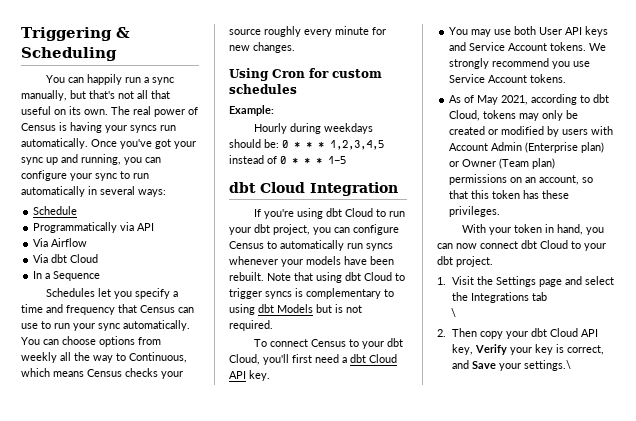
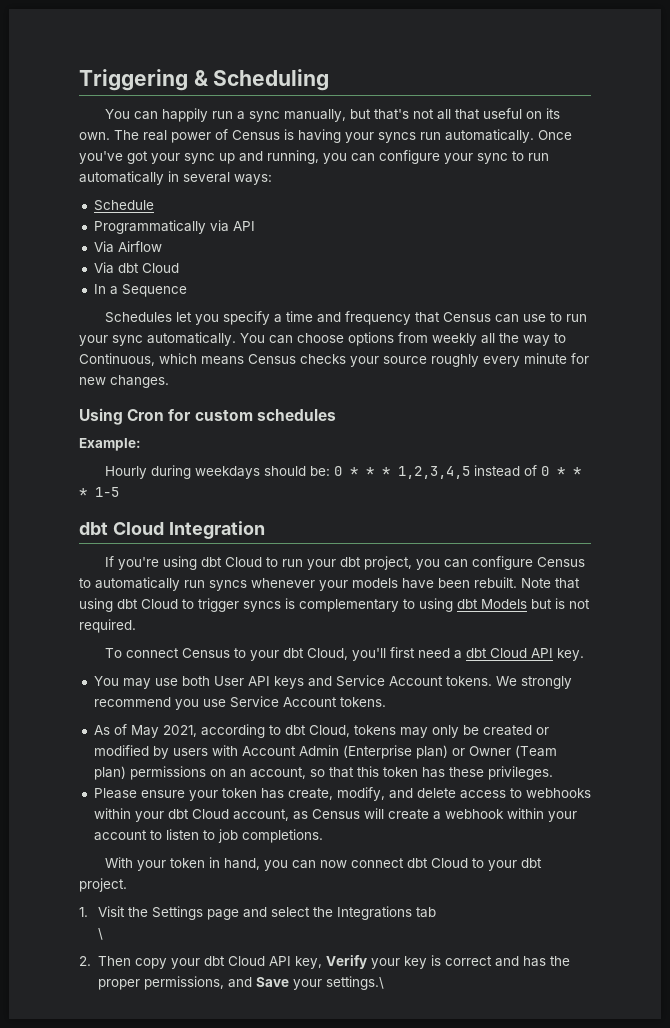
(501, 211) none -> [93,787,591,801] [93,808,577,822] [93,829,323,843] // Please ensure your token has create, modify, and delete access to webhooks within your dbt Cloud account, as Census will create a webhook within your account to listen to job completions.
[566,345,604,355] correct, -> [445,956,571,967] [98,976,225,990] correct and has the proper permissions,

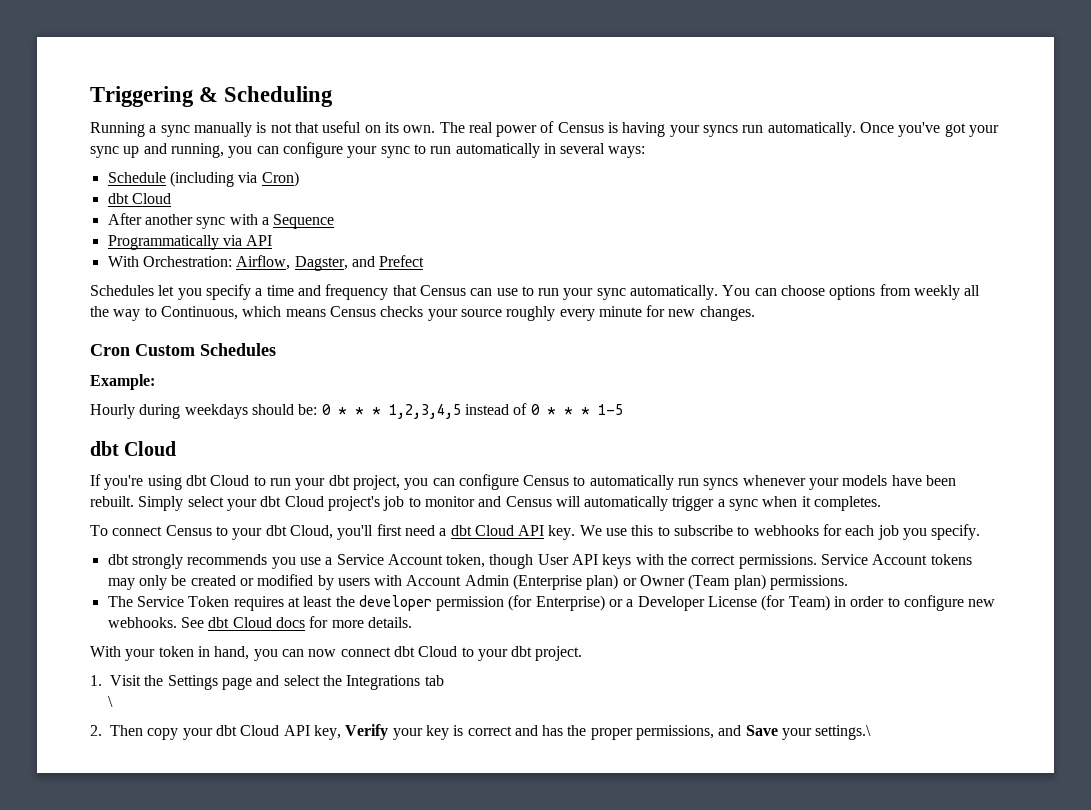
[104,108,451,122] You can happily run a sync manually, but that's not all -> [90,122,292,137] Running a sync manually is not
[93,220,255,234] [93,241,162,253] [93,262,179,274] [93,284,187,297] // Programmatically via API // Via Airflow // Via dbt Cloud // In a Sequence -> [169,171,299,187] [107,193,171,204] [107,213,335,229] [107,235,273,250] [107,255,425,271] (including via Cron) // dbt Cloud // After another sync with a Sequence // Programmatically via API // With Orchestration: Airflow, Dagster, and Prefect
[79,408,336,425] Using Cron for custom schedules -> [90,343,276,356] Cron Custom Schedules
[168,521,265,539] Integration -> (177, 448) none
[521,578,580,589] [79,598,590,612] [79,619,136,633] Note that using dbt Cloud to trigger syncs is complementary to using dbt Models but is not required. -> [138,496,882,511] Simply select your dbt Cloud project's job to monitor and Census will automatically trigger a sync when it completes.
[93,675,572,689] [93,696,386,710] [93,724,350,738] // You may use both User API keys and Service Account tokens. We strongly recommend you use Service Account tokens. // As of May 2021, according to dbt Cloud, -> [579,524,981,540] [107,554,928,569] We use this to subscribe to webhooks for each job you specify. // dbt strongly recommends you use a Service Account token, though User API keys with the correct permissions. Service Account
[129,766,553,780] [93,787,591,801] [93,808,577,822] [93,829,323,843] permissions on an account, so that this token has these privileges. // Please ensure your token has create, modify, and delete access to webhooks within your dbt Cloud account, as Census will create a webhook within your account to listen to job completions. -> [770,575,849,590] [107,595,996,611] [107,616,412,628] permissions. // The Service Token requires at least the developer permission (for Enterprise) or a Developer License (for Team) in order to configure new webhooks. See dbt Cloud docs for more details.

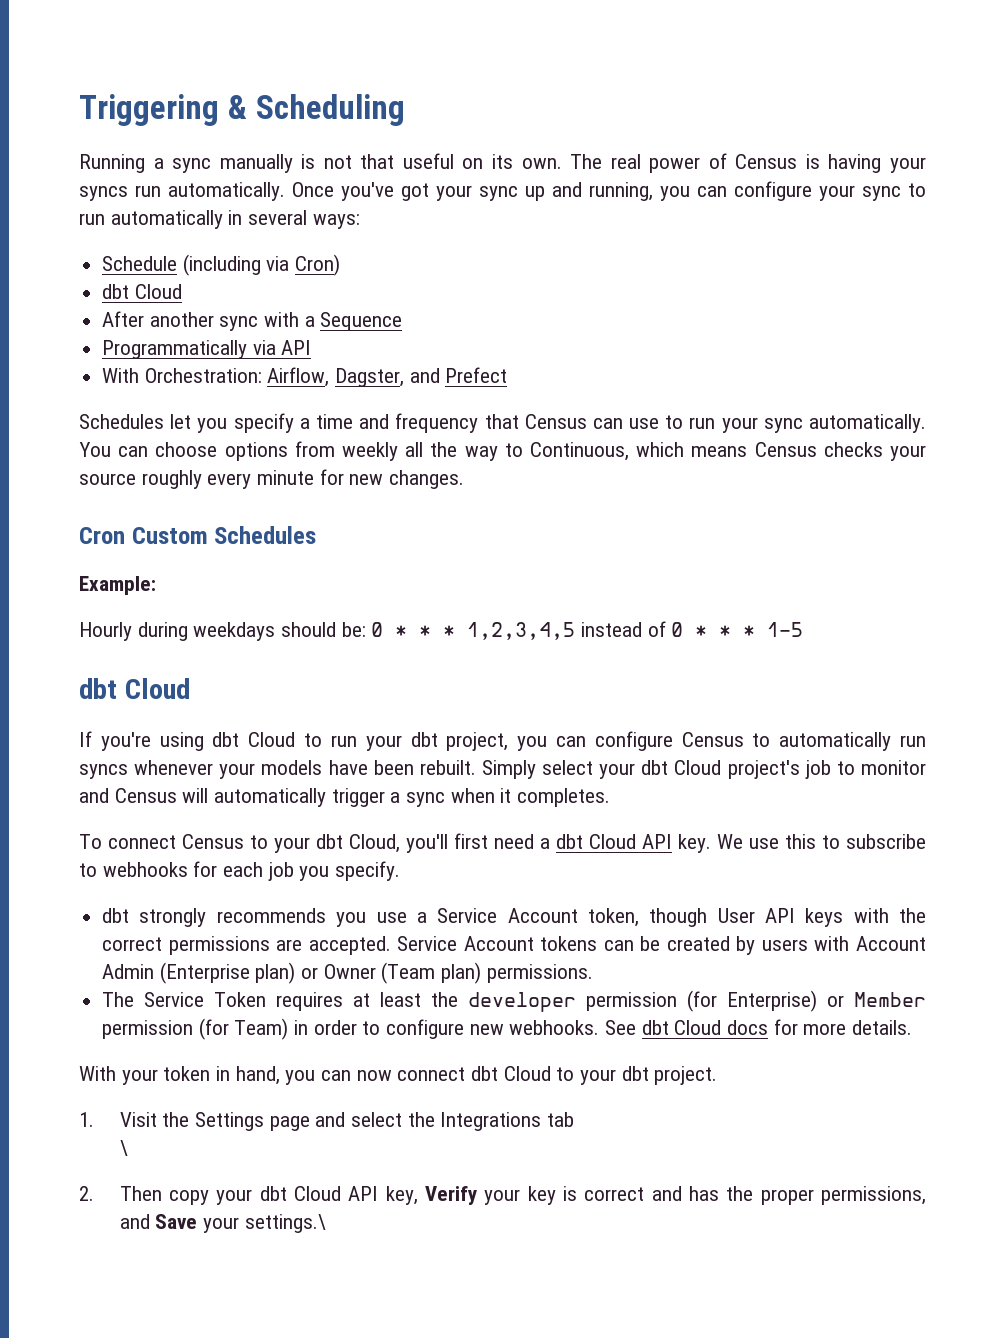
[738,554,972,569] [107,574,314,590] permissions. Service Account tokens may only be created or modified -> [168,936,730,955] permissions are accepted. Service Account tokens can be created
[626,596,758,611] a Developer License -> [854,992,927,1007] [102,1020,194,1039] Member permission

